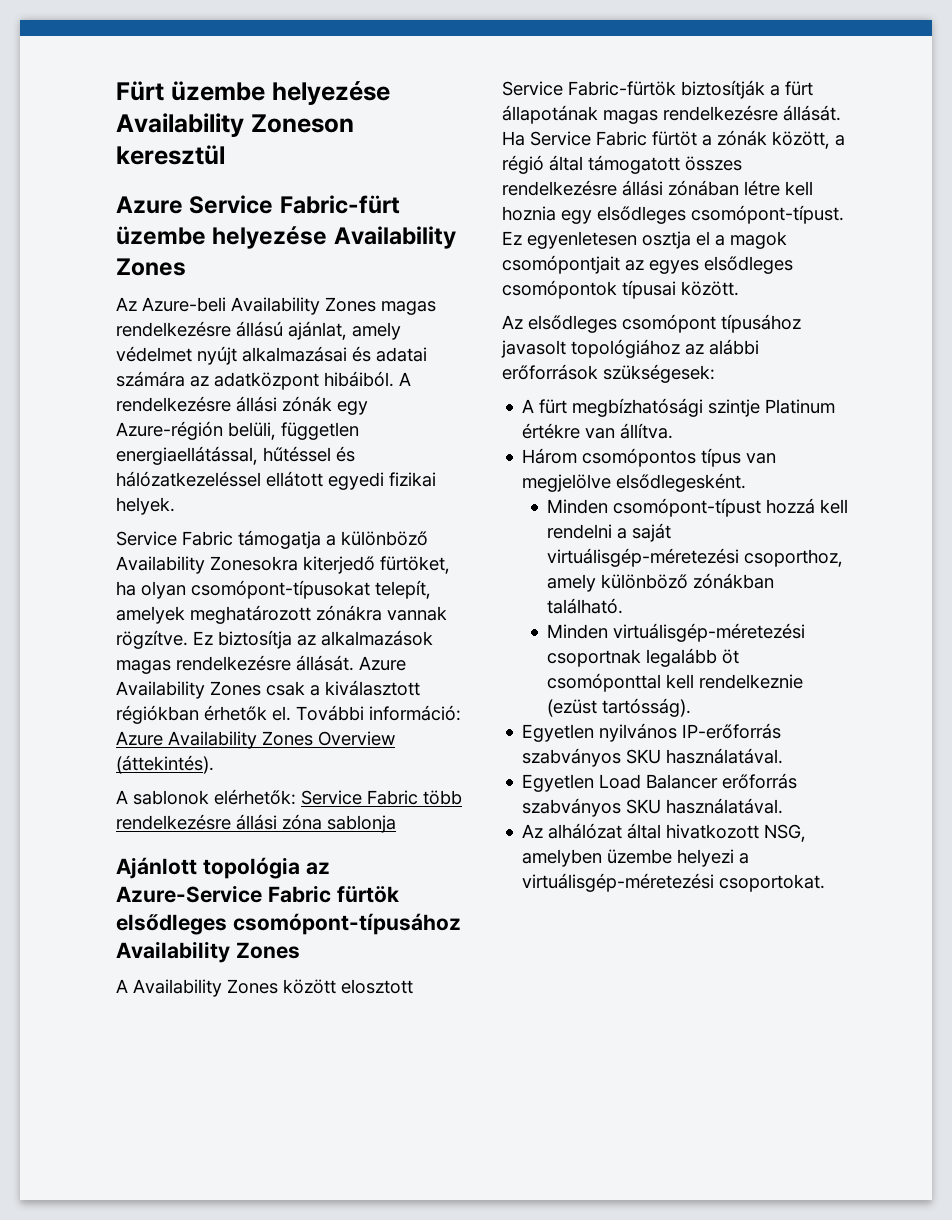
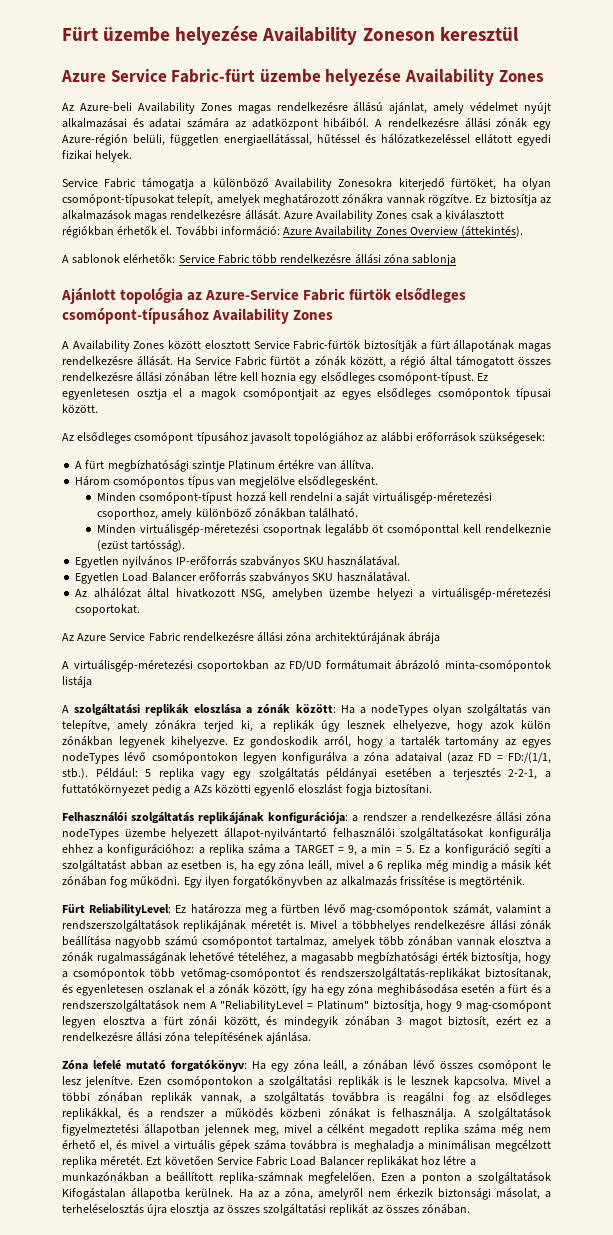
(826, 883) none -> [62,632,440,644] [62,660,551,672] [62,676,92,688] [62,704,551,716] [62,720,551,732] [62,736,551,748] [62,752,552,764] [62,768,551,780] [62,784,432,796] [62,812,552,824] [62,828,551,840] [62,844,552,856] [62,860,551,872] [62,876,526,888] [62,904,551,916] [62,920,551,932] [62,936,552,948] [62,952,551,964] [62,968,551,980] [62,984,551,996] [62,1000,551,1012] [62,1016,551,1028] [62,1032,311,1044] [62,1060,551,1072] [62,1076,551,1088] [62,1092,551,1104] [62,1108,551,1120] [62,1124,551,1136] [62,1140,551,1152] [62,1156,476,1168] [62,1172,551,1184] [62,1188,551,1200] [62,1204,471,1216] // Az Azure Service Fabric rendelkezésre állási zóna architektúrájának ábrája // A virtuálisgép-méretezési csoportokban az FD/UD formátumait ábrázoló minta-csomópontok listája // A szolgáltatási replikák eloszlása a zónák között: Ha a nodeTypes olyan szolgáltatás van telepítve, amely zónákra terjed ki, a replikák úgy lesznek elhelyezve, hogy azok külön zónákban legyenek kihelyezve. Ez gondoskodik arról, hogy a tartalék tartomány az egyes nodeTypes lévő csomópontokon legyen konfigurálva a zóna adataival (azaz FD = FD:/(1/1, stb.). Például: 5 replika vagy egy szolgáltatás példányai esetében a terjesztés 2-2-1, a futtatókörnyezet pedig a AZs közötti egyenlő eloszlást fogja biztosítani. // Felhasználói szolgáltatás replikájának konfigurációja: a rendszer a rendelkezésre állási zóna nodeTypes üzembe helyezett állapot-nyilvántartó felhasználói szolgáltatásokat konfigurálja ehhez a konfigurációhoz: a replika száma a TARGET = 9, a min = 5. Ez a konfiguráció segíti a szolgáltatást abban az esetben is, ha egy zóna leáll, mivel a 6 replika még mindig a másik két zónában fog működni. Egy ilyen forgatókönyvben az alkalmazás frissítése is megtörténik. // Fürt ReliabilityLevel: Ez határozza meg a fürtben lévő mag-csomópontok számát, valamint a rendszerszolgáltatások replikájának méretét is. Mivel a többhelyes rendelkezésre állási zónák beállítása nagyobb számú csomópontot tartalmaz, amelyek több zónában vannak elosztva a zónák rugalmasságának lehetővé tételéhez, a magasabb megbízhatósági érték biztosítja, hogy a csomópontok több vetőmag-csomópontot és rendszerszolgáltatás-replikákat biztosítanak, és egyenletesen oszlanak el a zónák között, így ha egy zóna meghibásodása esetén a fürt és a rendszerszolgáltatások nem A "ReliabilityLevel = Platinum" biztosítja, hogy 9 mag-csomópont legyen elosztva a fürt zónái között, és mindegyik zónában 3 magot biztosít, ezért ez a rendelkezésre állási zóna telepítésének ajánlása. // Zóna lefelé mutató forgatókönyv: Ha egy zóna leáll, a zónában lévő összes csomópont le lesz jelenítve. Ezen csomópontokon a szolgáltatási replikák is le lesznek kapcsolva. Mivel a többi zónában replikák vannak, a szolgáltatás továbbra is reagálni fog az elsődleges replikákkal, és a rendszer a működés közbeni zónákat is felhasználja. A szolgáltatások figyelmeztetési állapotban jelennek meg, mivel a célként megadott replika száma még nem érhető el, és mivel a virtuális gépek száma továbbra is meghaladja a minimálisan megcélzott replika méretét. Ezt követően Service Fabric Load Balancer replikákat hoz létre a munkazónákban a beállított replika-számnak megfelelően. Ezen a ponton a szolgáltatások Kifogástalan állapotba kerülnek. Ha az a zóna, amelyről nem érkezik biztonsági másolat, a terheléselosztás újra elosztja az összes szolgáltatási replikát az összes zónában.

